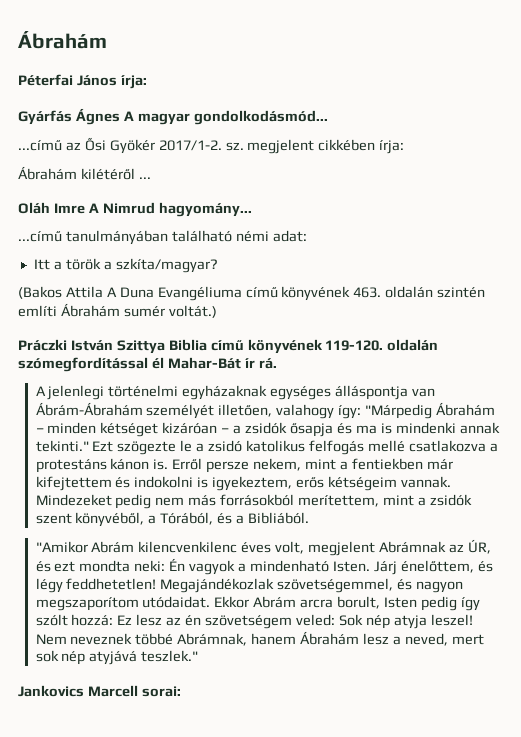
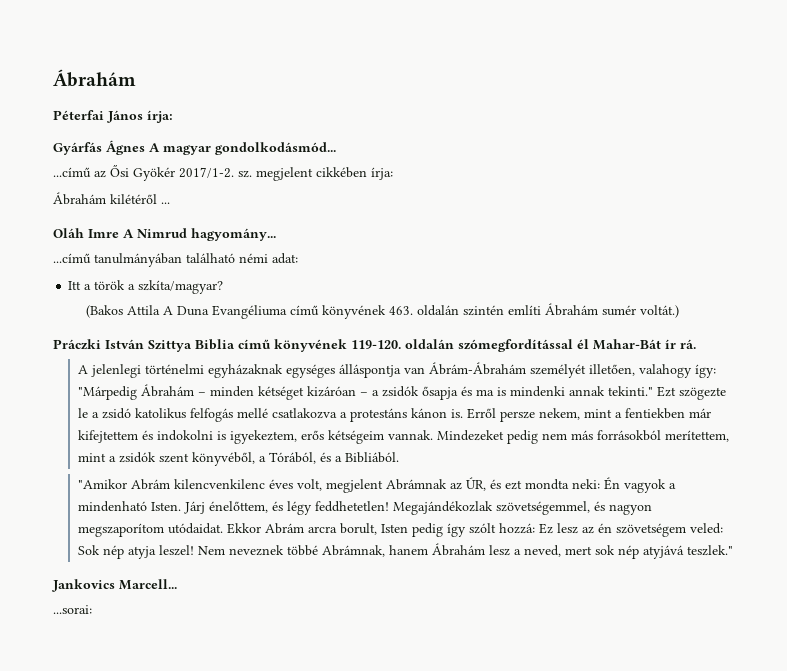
[87,685,181,697] Marcell sorai: -> [119,579,177,590] [53,605,92,614] Marcell... // ...sorai:

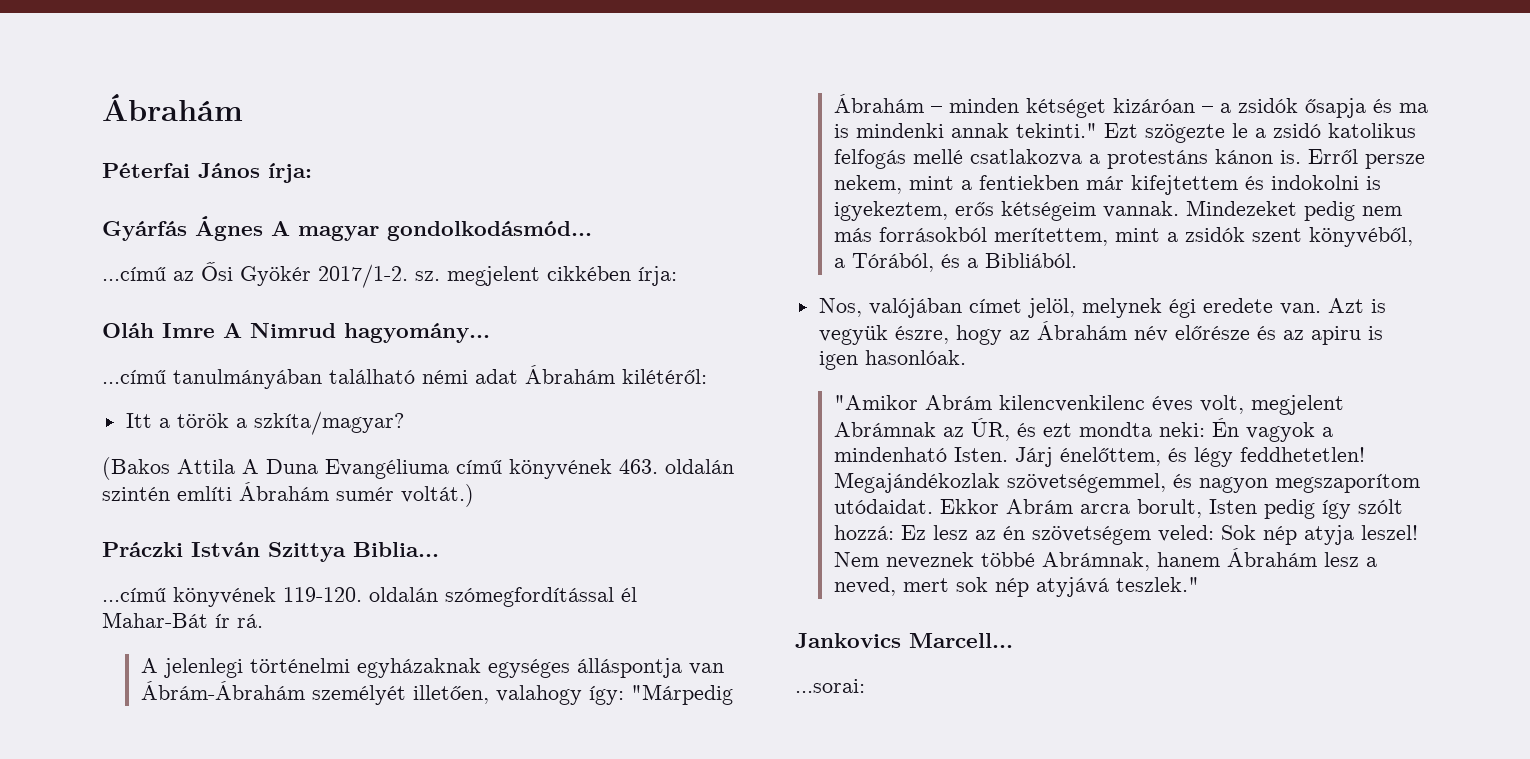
[53,192,170,205] // Ábrahám kilétéről ... -> (677, 276) none
[272,253,298,264] adat: -> [475,365,707,384] adat Ábrahám kilétéről:
[195,339,271,350] Biblia című -> [353,542,439,557] [102,587,166,602] Biblia... // ...című
(400, 457) none -> [818,298,1386,318] [818,321,1383,345] [818,350,966,370] // Nos, valójában címet jelöl, melynek égi eredete van. Azt is vegyük észre, hogy az Ábrahám név előrésze és az apiru is igen hasonlóak.

